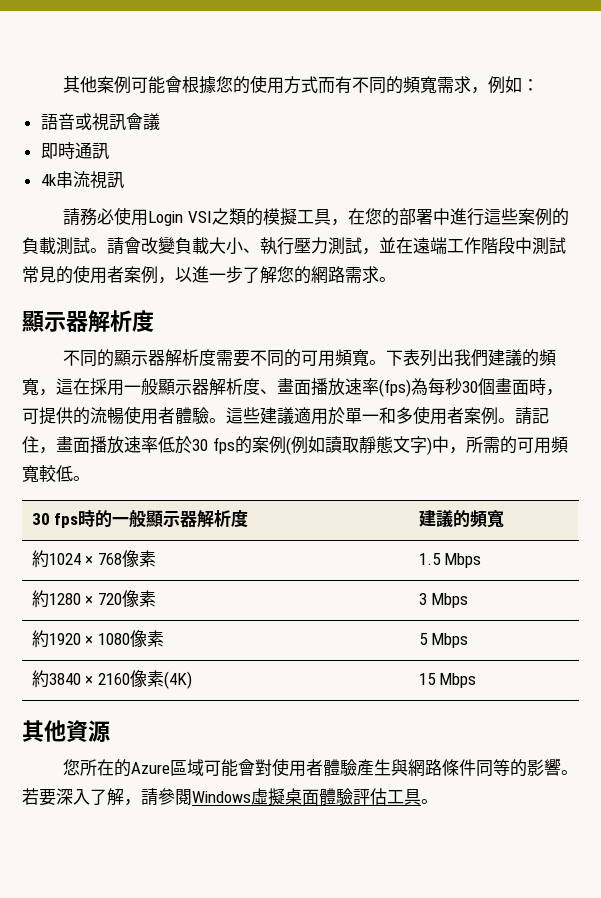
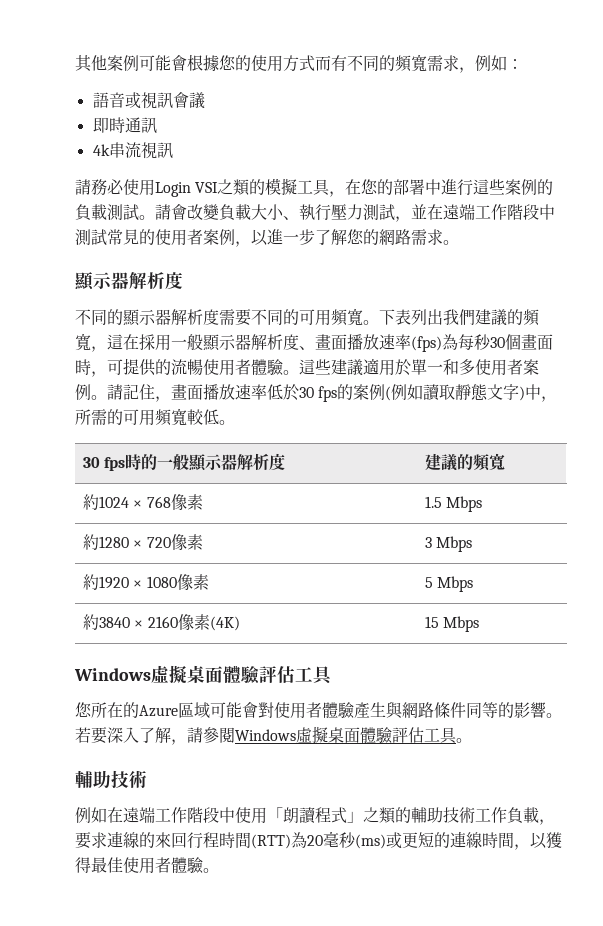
[22,720,110,743] 其他資源 -> [74,665,333,685] Windows虛擬桌面體驗評估工具
(438, 801) none -> [75,770,147,788] [75,807,555,825] [75,831,562,850] [75,857,219,874] // 輔助技術 // 例如在遠端工作階段中使用「朗讀程式」之類的輔助技術工作負載，要求連線的來回行程時間(RTT)為20毫秒(ms)或更短的連線時間，以獲得最佳使用者體驗。

